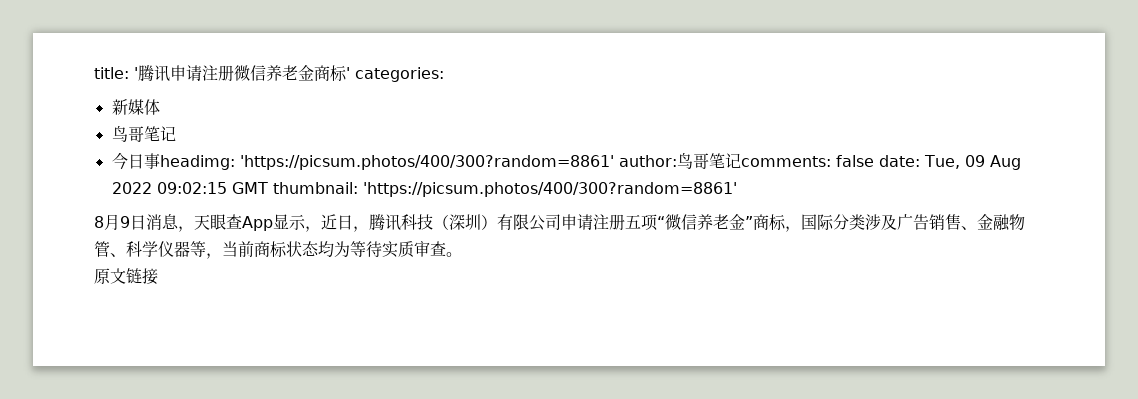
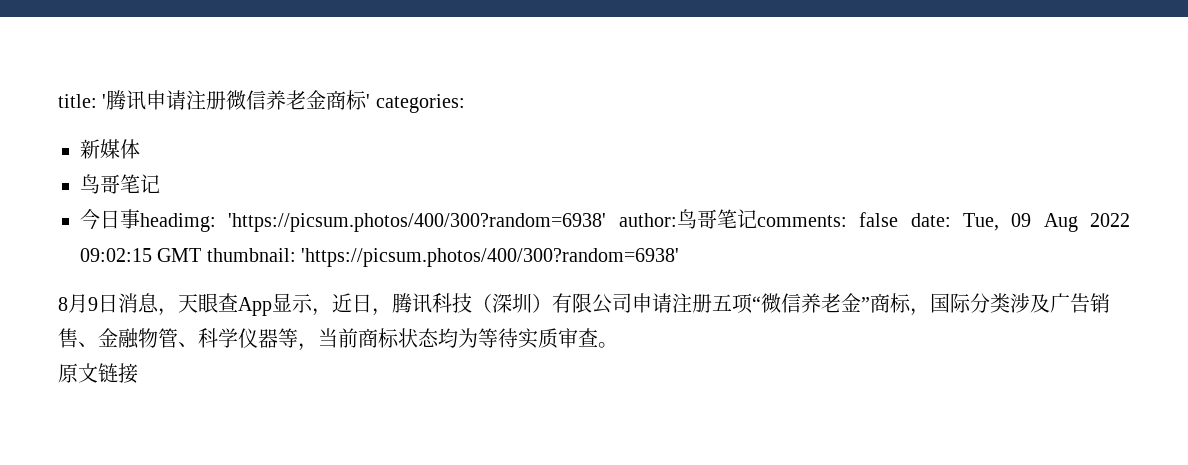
[239,155,614,170] 'https://picsum.photos/400/300?random=8861' -> [228,213,607,232] 'https://picsum.photos/400/300?random=6938'
[362,182,737,197] 'https://picsum.photos/400/300?random=8861' -> [301,248,680,267] 'https://picsum.photos/400/300?random=6938'

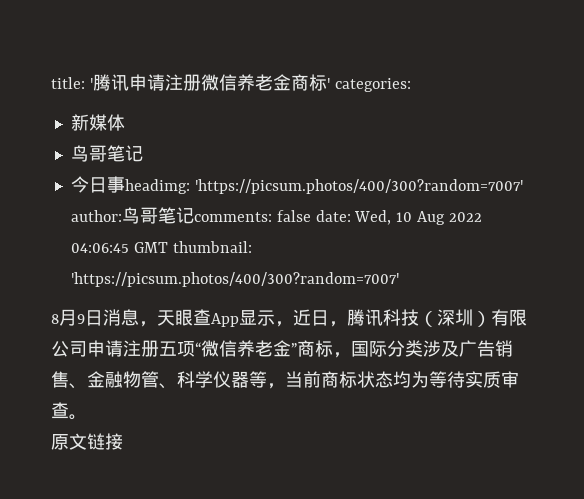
[228,213,607,232] 'https://picsum.photos/400/300?random=6938' -> [194,179,523,194] 'https://picsum.photos/400/300?random=7007'
[962,213,1032,231] Tue, 09 -> [354,210,413,225] Wed, 10
[80,248,152,262] 09:02:15 -> [70,243,129,253] 04:06:45
[301,248,680,267] 'https://picsum.photos/400/300?random=6938' -> [70,272,399,287] 'https://picsum.photos/400/300?random=7007'

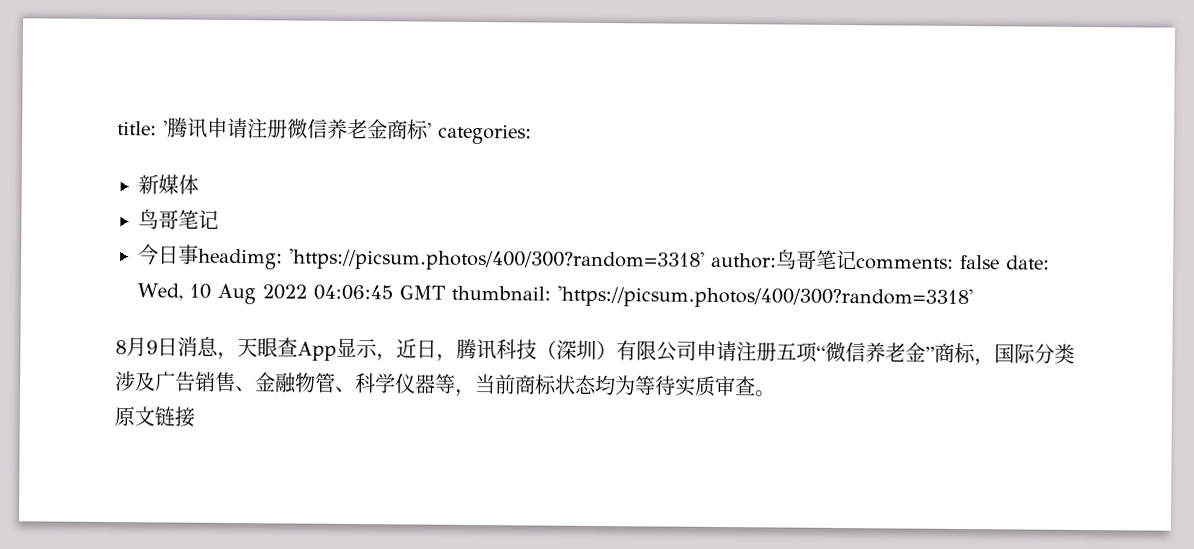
[194,179,523,194] 'https://picsum.photos/400/300?random=7007' -> [289,248,705,272] 'https://picsum.photos/400/300?random=3318'
[70,272,399,287] 'https://picsum.photos/400/300?random=7007' -> [556,285,973,310] 'https://picsum.photos/400/300?random=3318'

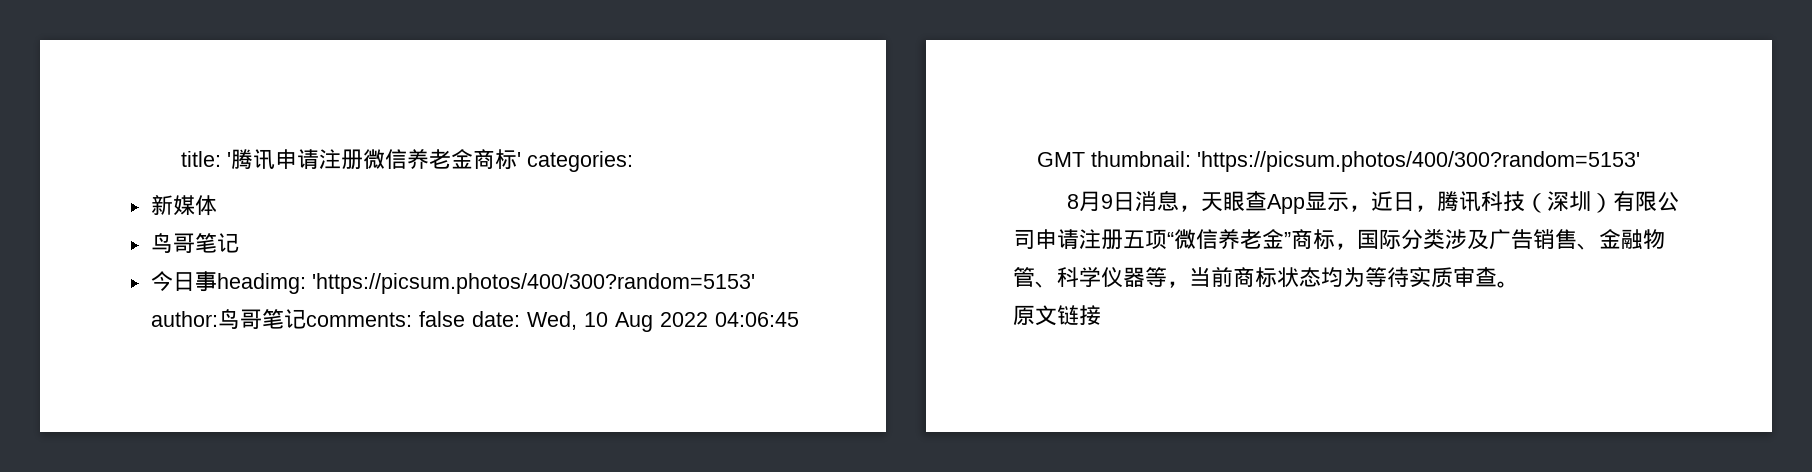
[289,248,705,272] 'https://picsum.photos/400/300?random=3318' -> [311,273,755,294] 'https://picsum.photos/400/300?random=5153'
[556,285,973,310] 'https://picsum.photos/400/300?random=3318' -> [1196,151,1640,172] 'https://picsum.photos/400/300?random=5153'

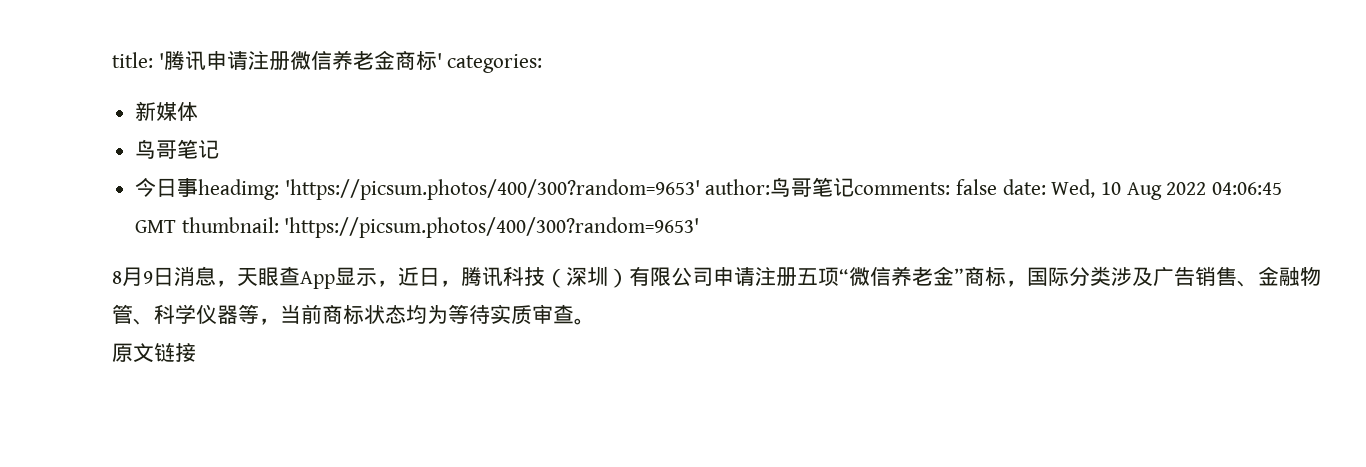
[311,273,755,294] 'https://picsum.photos/400/300?random=5153' -> [284,179,700,200] 'https://picsum.photos/400/300?random=9653'
[1196,151,1640,172] 'https://picsum.photos/400/300?random=5153' -> [284,217,700,238] 'https://picsum.photos/400/300?random=9653'

